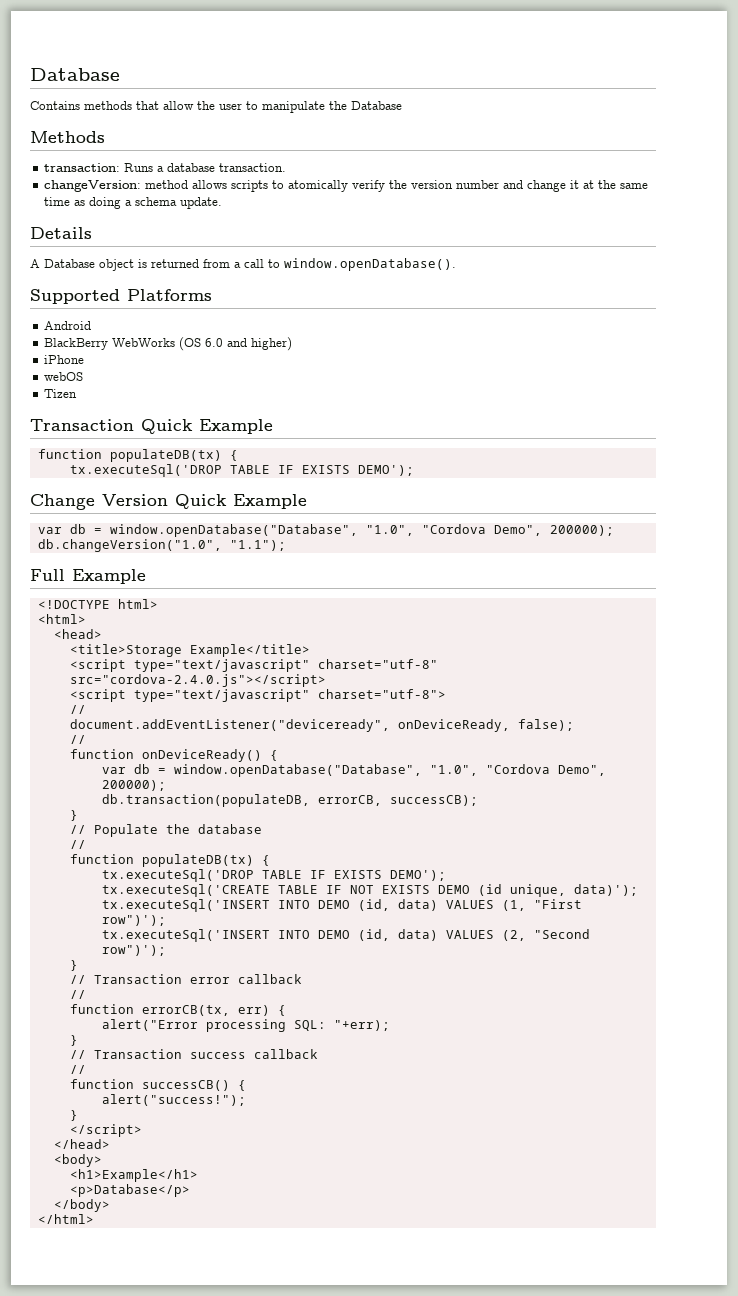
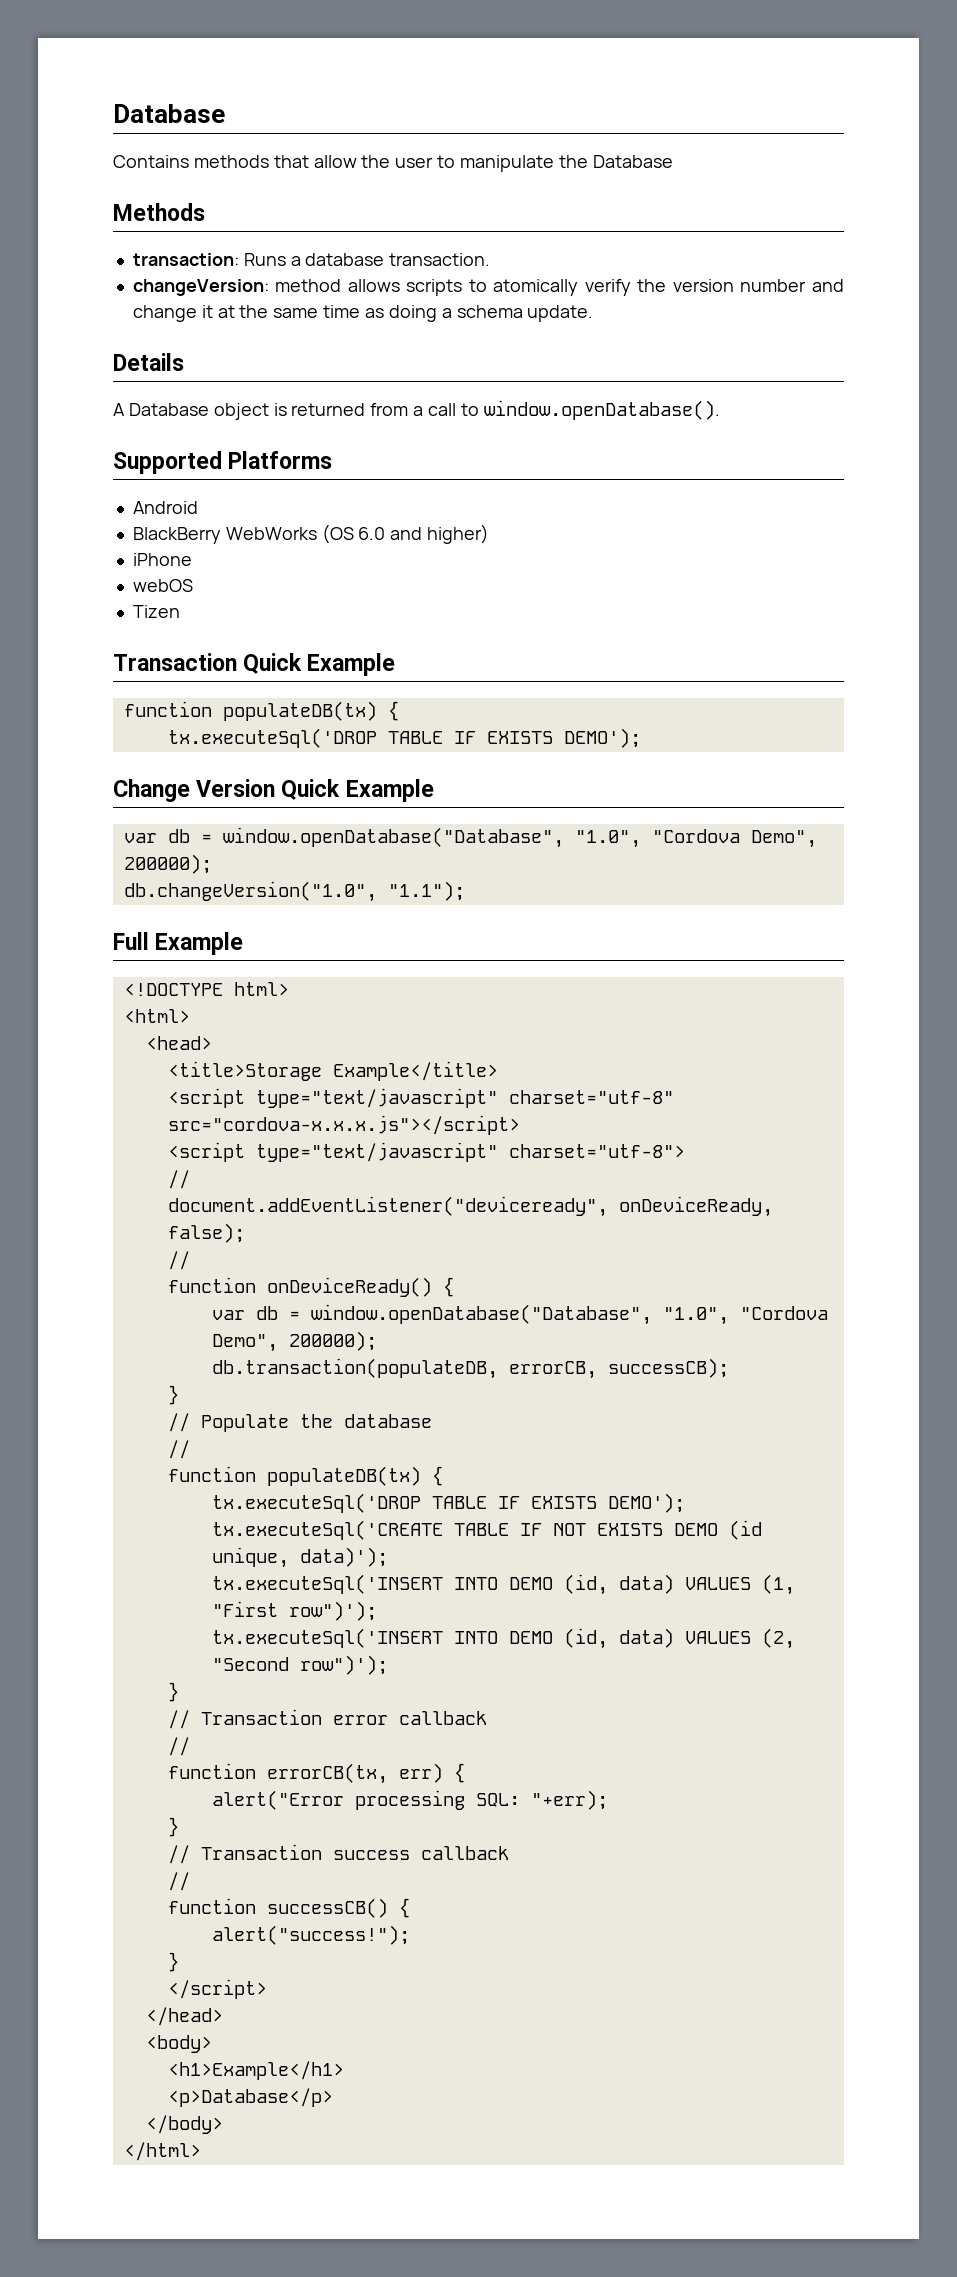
[69,674,326,687] src="cordova-2.4.0.js"></script> -> [167,1115,520,1135] src="cordova-x.x.x.js"></script>

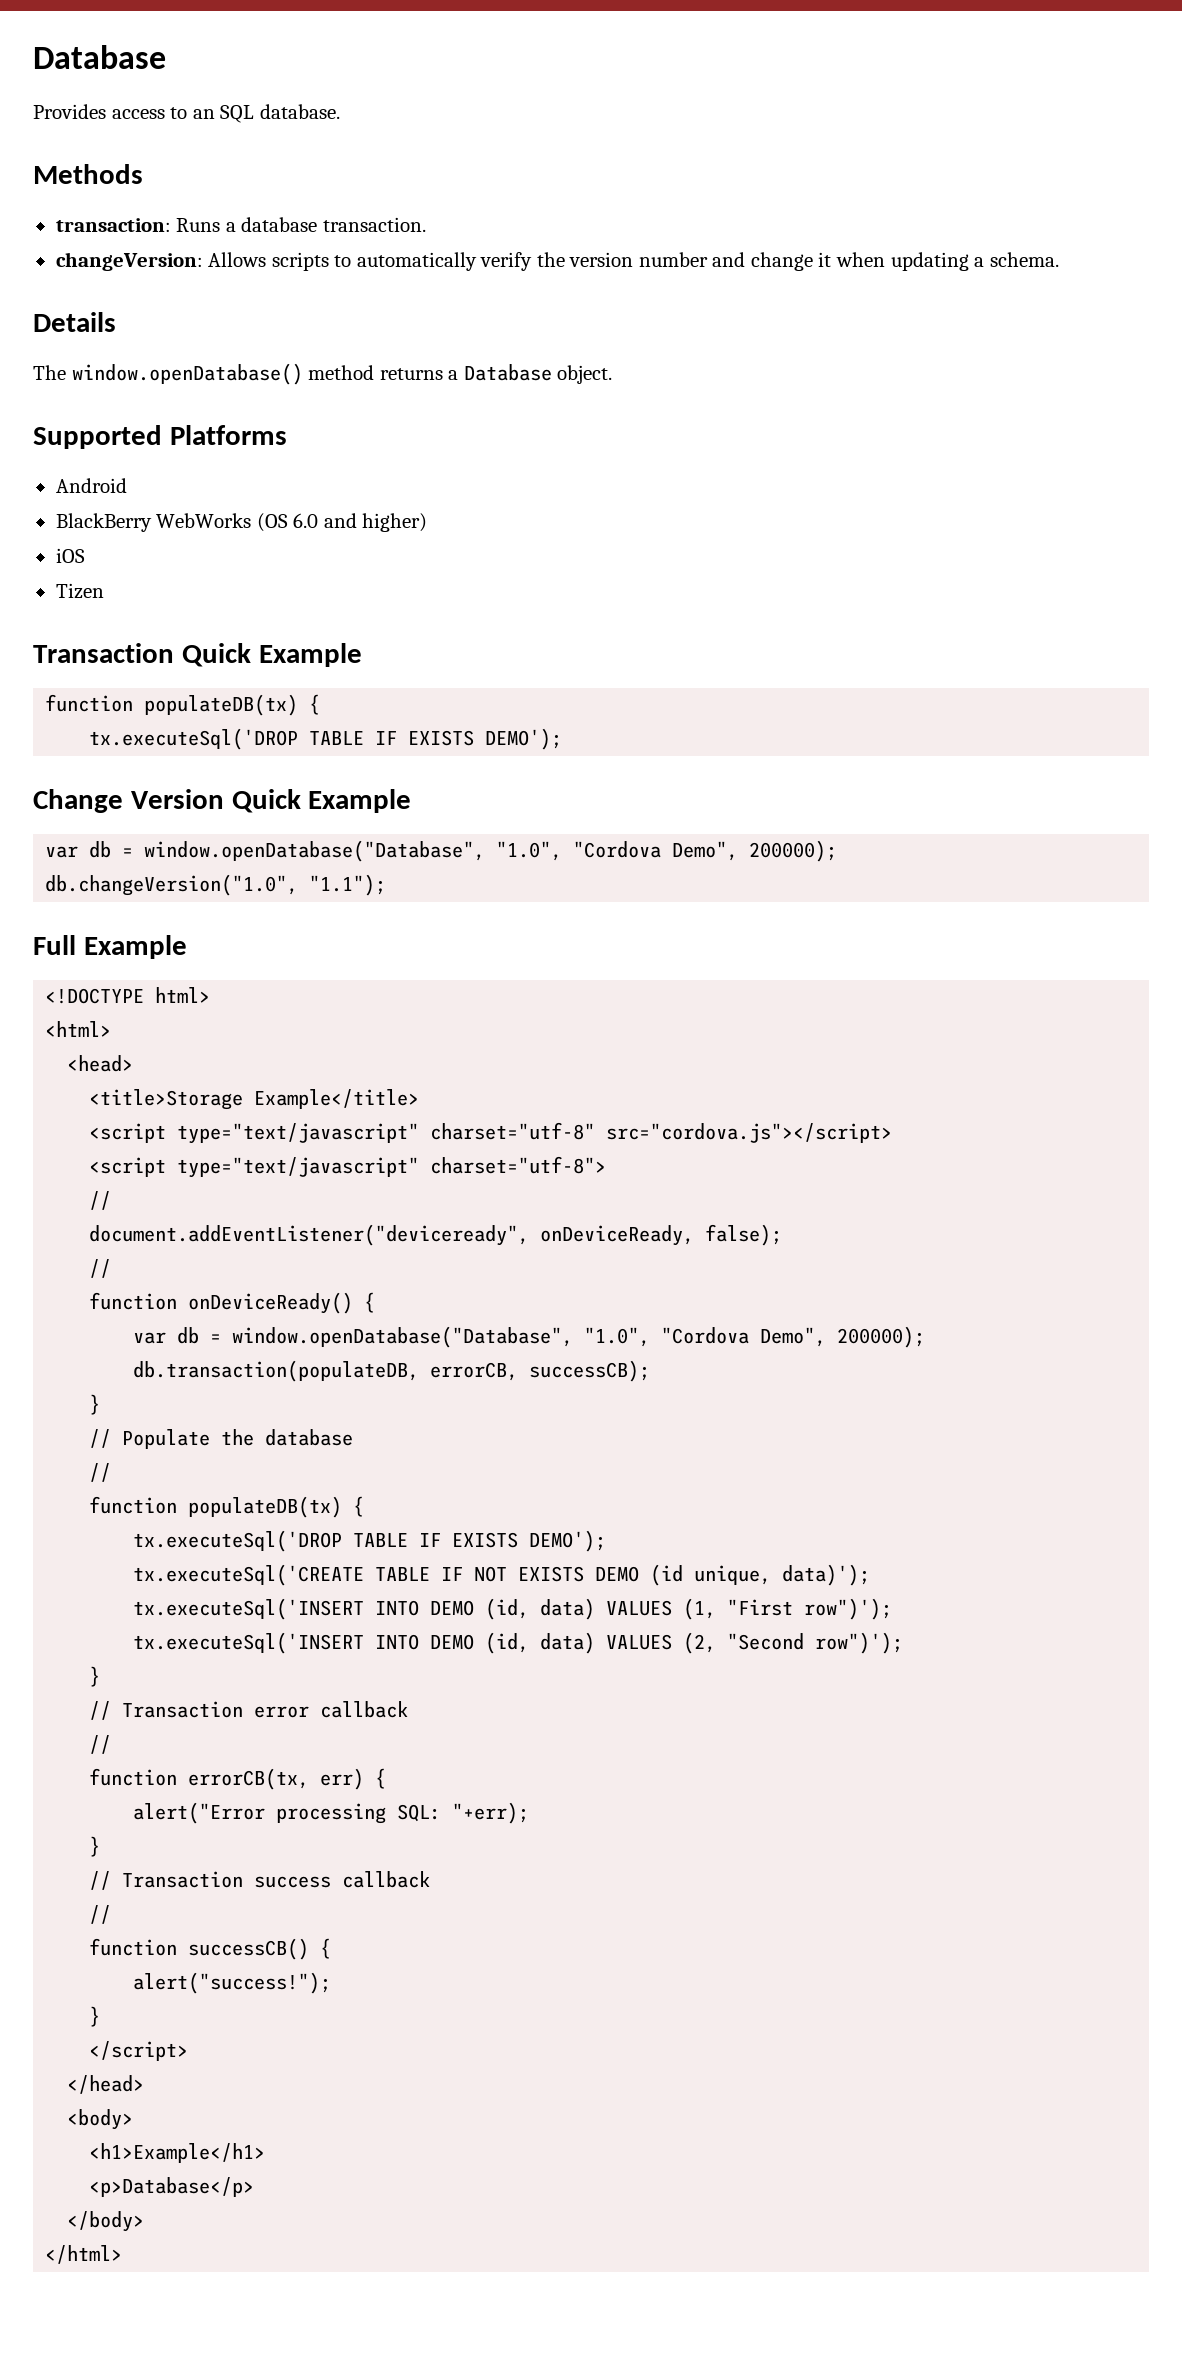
[113,104,225,123] [113,155,673,172] Database // Contains methods that allow the user to manipulate the Database -> [33,45,166,69] [33,104,340,123] Database // Provides access to an SQL database.
[275,279,400,292] method allows -> [208,252,267,267] Allows
[493,279,579,296] atomically -> [356,252,477,271] automatically
[217,305,594,322] [113,353,184,371] [113,400,720,420] at the same time as doing a schema update. // Details // A Database object is returned from a call to window.openDatabase(). -> [835,252,1059,271] [33,312,116,332] [33,363,613,385] when updating a schema. // Details // The window.openDatabase() method returns a Database object.
[132,553,192,566] [132,579,193,592] iPhone // webOS -> [55,548,85,563] iOS
[167,1115,520,1135] src="cordova-x.x.x.js"></script> -> [606,1123,893,1143] src="cordova.js"></script>

